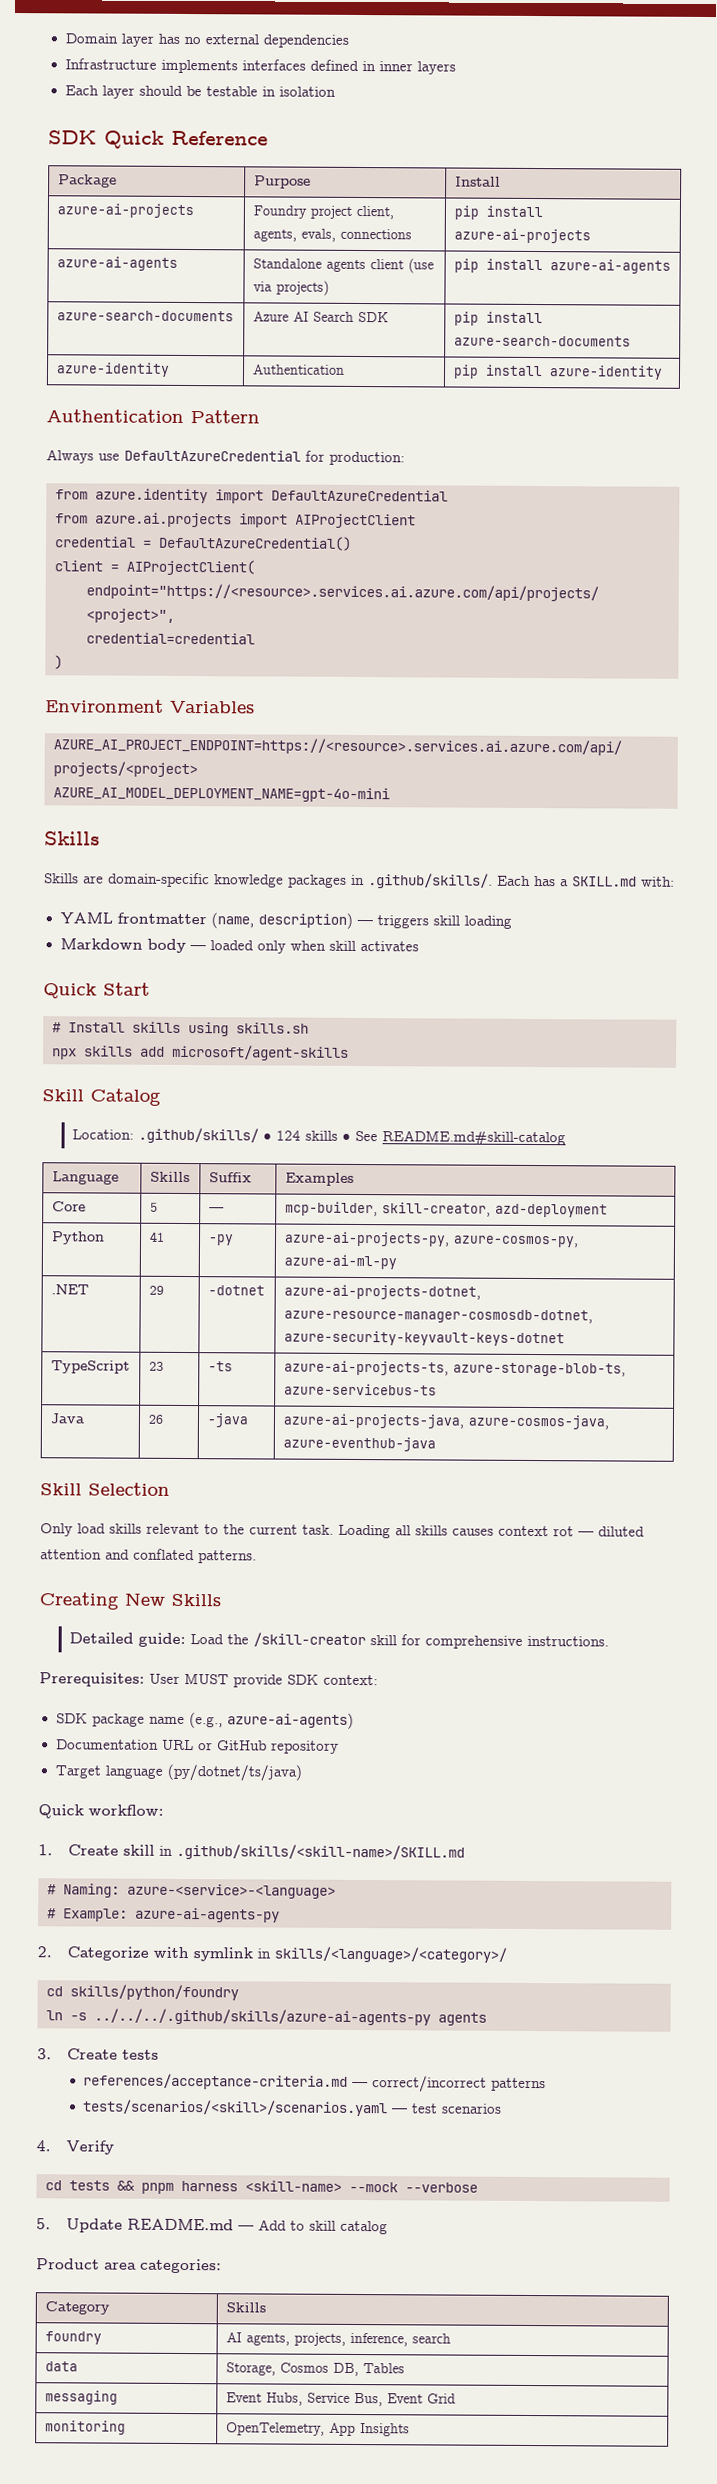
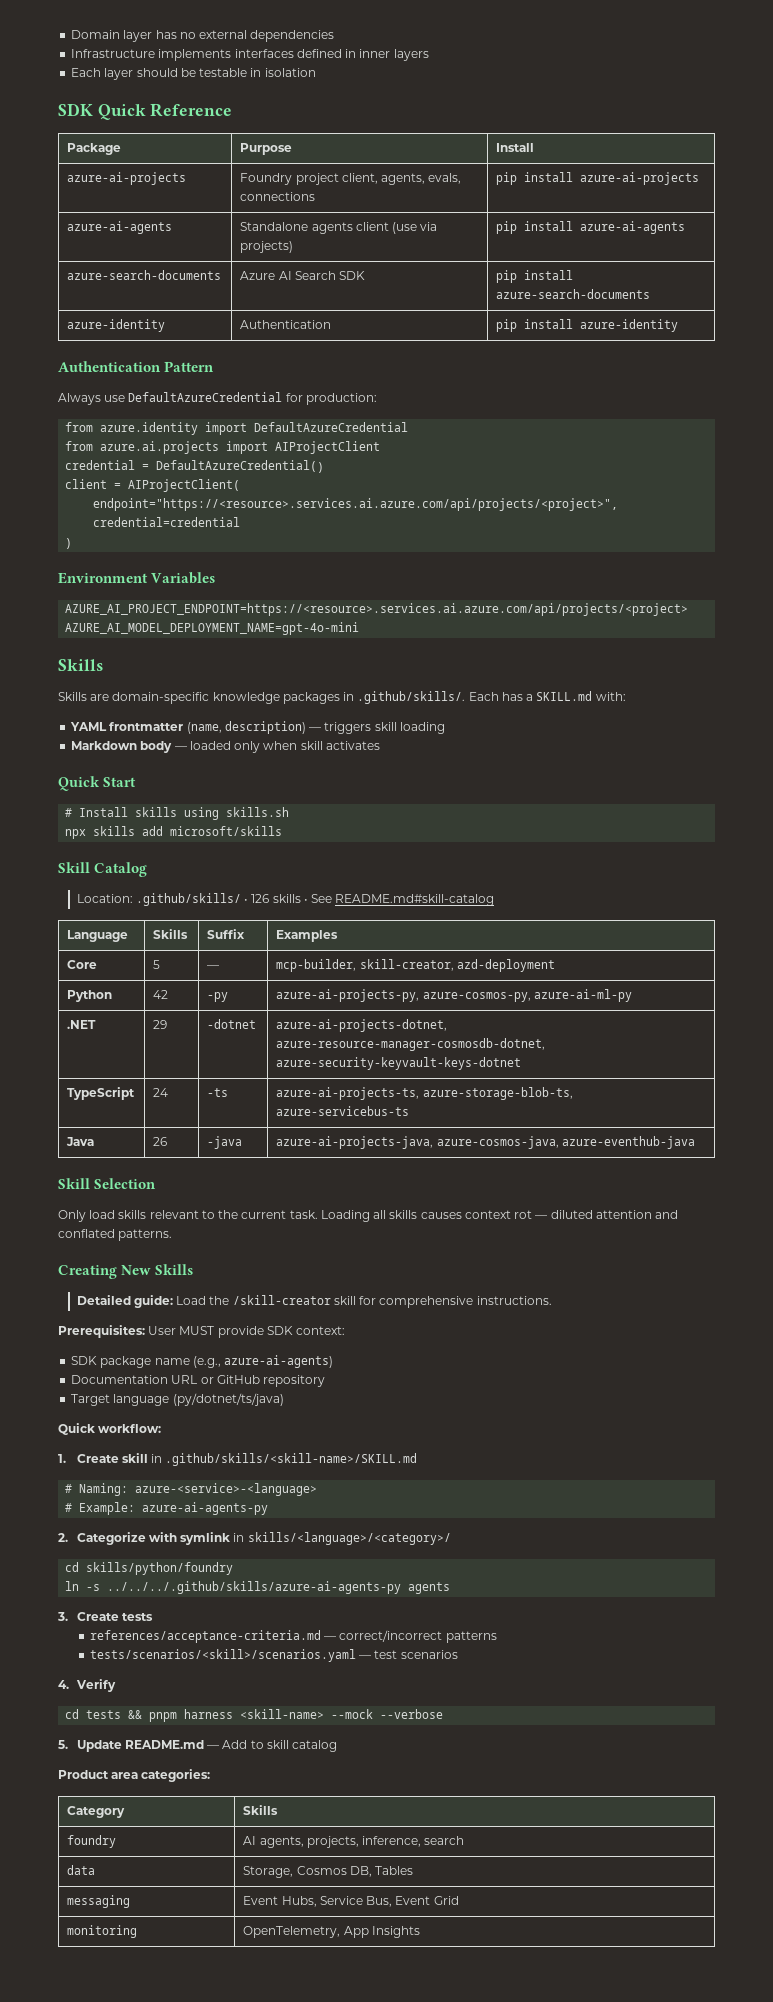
[172,1044,349,1061] microsoft/agent-skills -> [170,826,283,836] microsoft/skills
[275,1130,301,1141] 124 -> [251,894,270,903] 126
[148,1231,165,1242] 41 -> [153,990,169,999] 42
[148,1361,164,1371] 23 -> [153,1088,169,1097] 24

